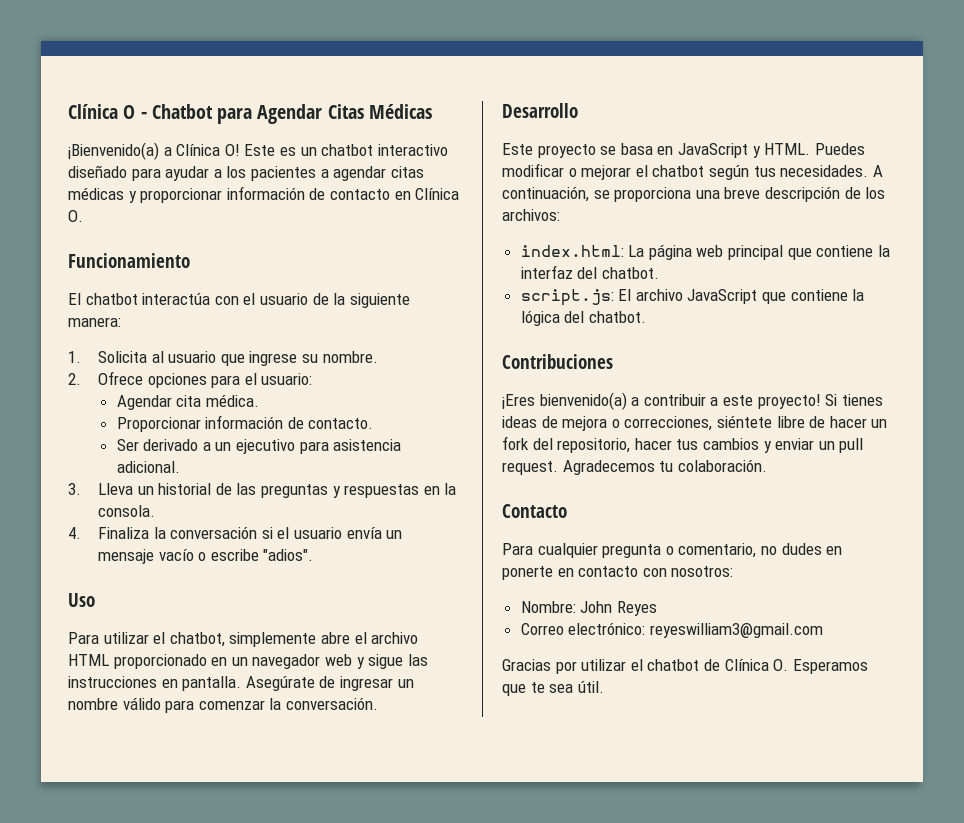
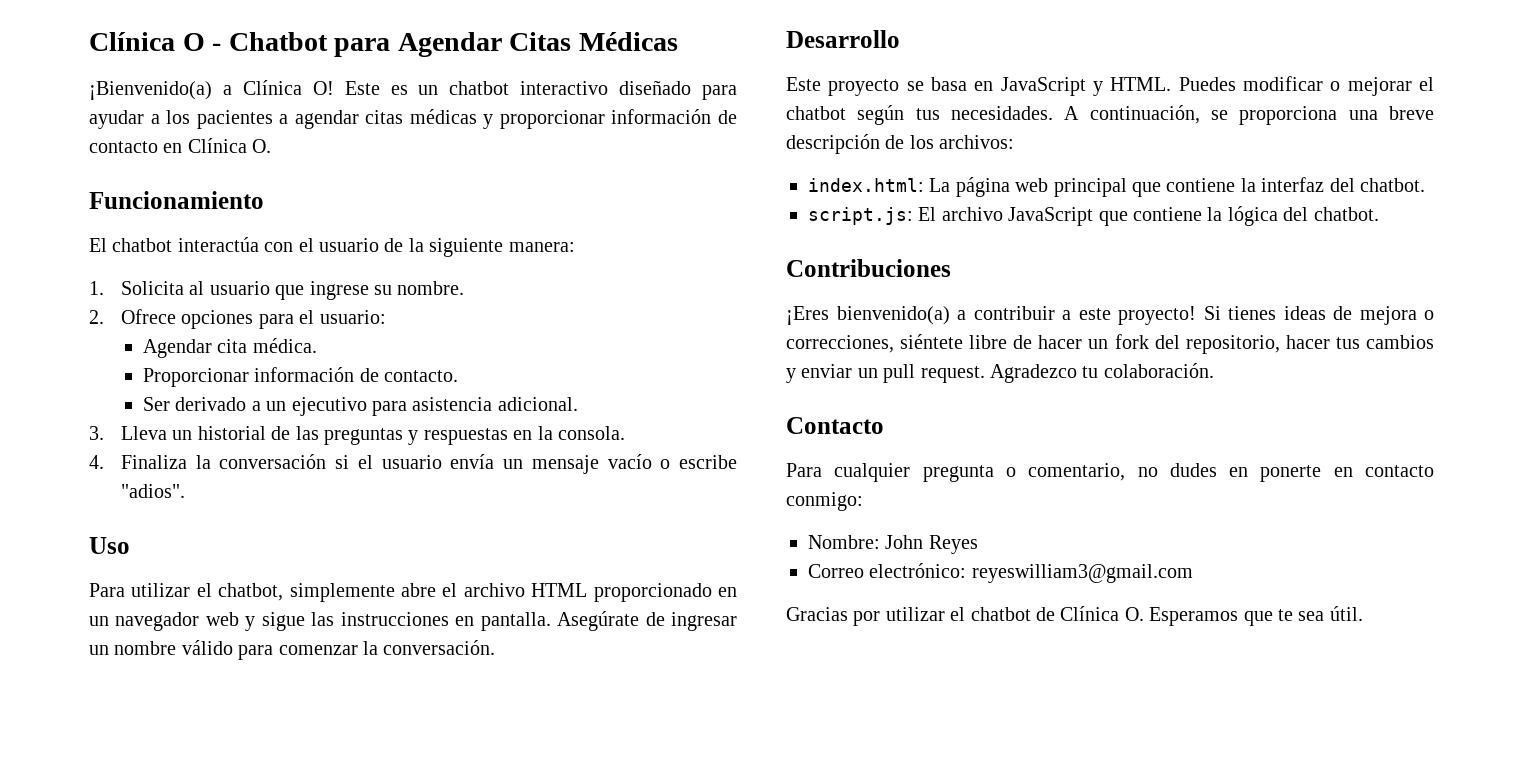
[562,460,655,475] Agradecemos -> [990,364,1077,383] Agradezco
[642,566,734,577] con nosotros: -> [786,492,863,511] conmigo:

